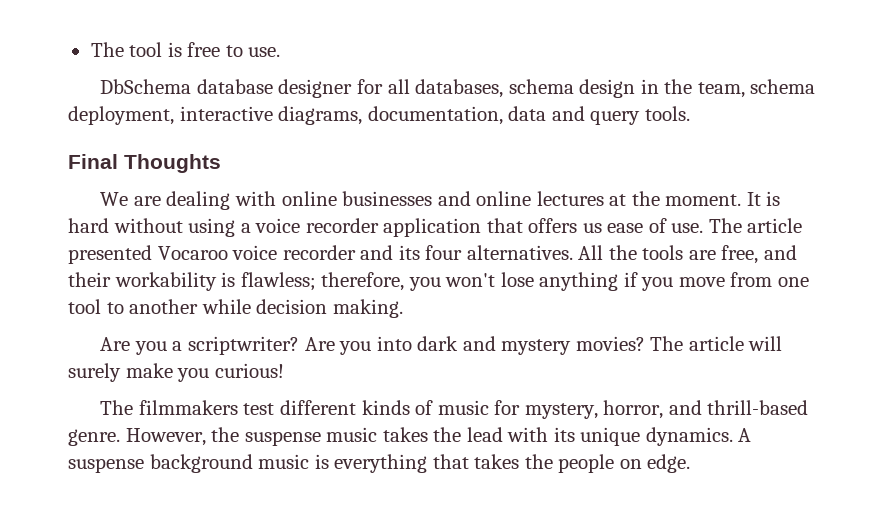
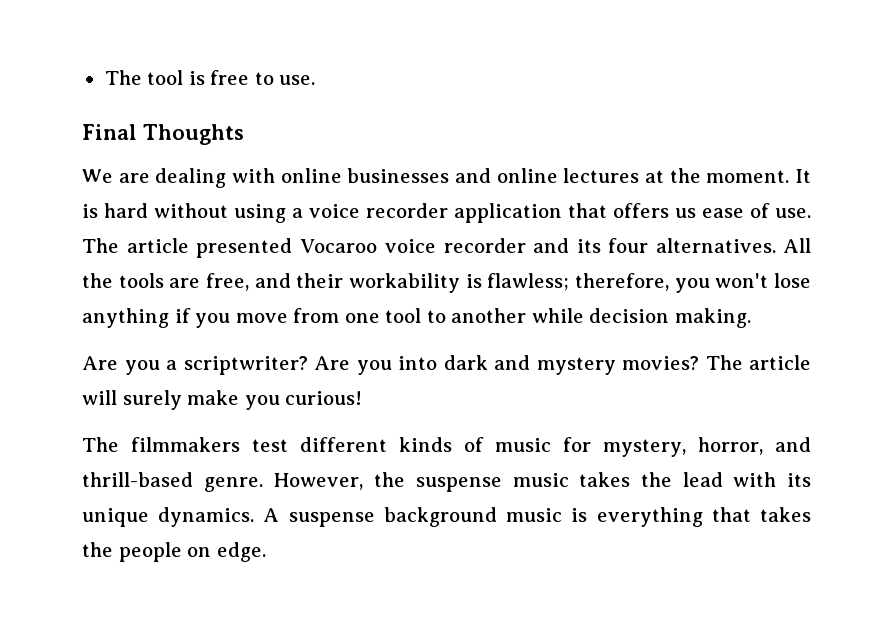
[100,79,816,98] [68,106,690,125] // DbSchema database designer for all databases, schema design in the team, schema deployment, interactive diagrams, documentation, data and query tools. -> (316, 80) none

